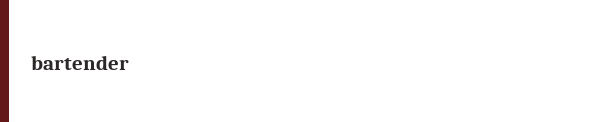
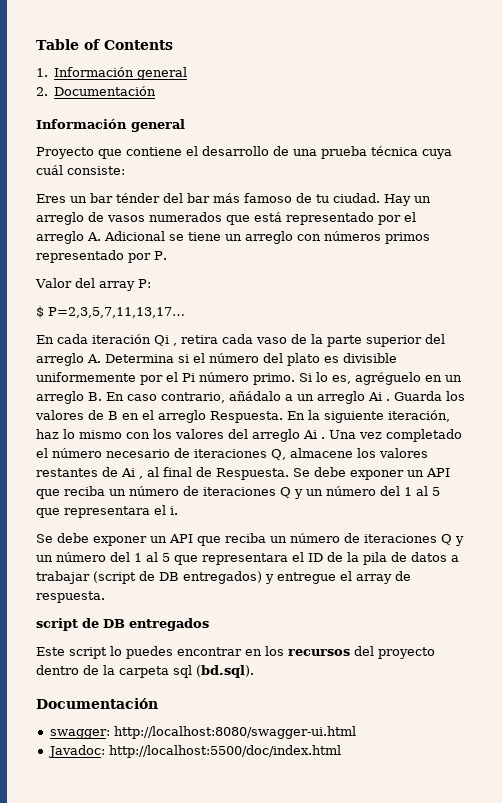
[31,55,129,70] bartender -> [36,39,173,50] [36,67,188,80] [36,86,157,96] [36,119,185,132] [36,146,452,159] [36,165,125,175] [36,193,431,206] [36,212,416,225] [36,231,430,244] [36,250,167,263] [35,278,151,291] [36,306,185,318] [36,334,445,347] [36,353,397,366] [36,372,462,385] [36,391,465,404] [35,410,450,423] [36,429,462,442] [36,448,428,460] [36,467,450,480] [36,486,440,499] [36,505,178,518] [36,533,464,546] [36,552,459,565] [36,571,411,584] [36,591,105,603] [36,618,209,631] [36,646,435,659] [36,665,254,678] [36,698,158,709] [49,726,356,739] [47,745,341,758] Table of Contents // 1. Información general // 2. Documentación // Información general // Proyecto que contiene el desarrollo de una prueba técnica cuya cuál consiste: // Eres un bar ténder del bar más famoso de tu ciudad. Hay un arreglo de vasos numerados que está representado por el arreglo A. Adicional se tiene un arreglo con números primos representado por P. // Valor del array P: // $ P=2,3,5,7,11,13,17… // En cada iteración Qi , retira cada vaso de la parte superior del arreglo A. Determina si el número del plato es divisible uniformemente por el Pi número primo. Si lo es, agréguelo en un arreglo B. En caso contrario, añádalo a un arreglo Ai . Guarda los valores de B en el arreglo Respuesta. En la siguiente iteración, haz lo mismo con los valores del arreglo Ai . Una vez completado el número necesario de iteraciones Q, almacene los valores restantes de Ai , al final de Respuesta. Se debe exponer un API que reciba un número de iteraciones Q y un número del 1 al 5 que representara el i. // Se debe exponer un API que reciba un número de iteraciones Q y un número del 1 al 5 que representara el ID de la pila de datos a trabajar (script de DB entregados) y entregue el array de respuesta. // script de DB entregados // Este script lo puedes encontrar en los recursos del proyecto dentro de la carpeta sql (bd.sql). // Documentación // swagger: http://localhost:8080/swagger-ui.html // Javadoc: http://localhost:5500/doc/index.html

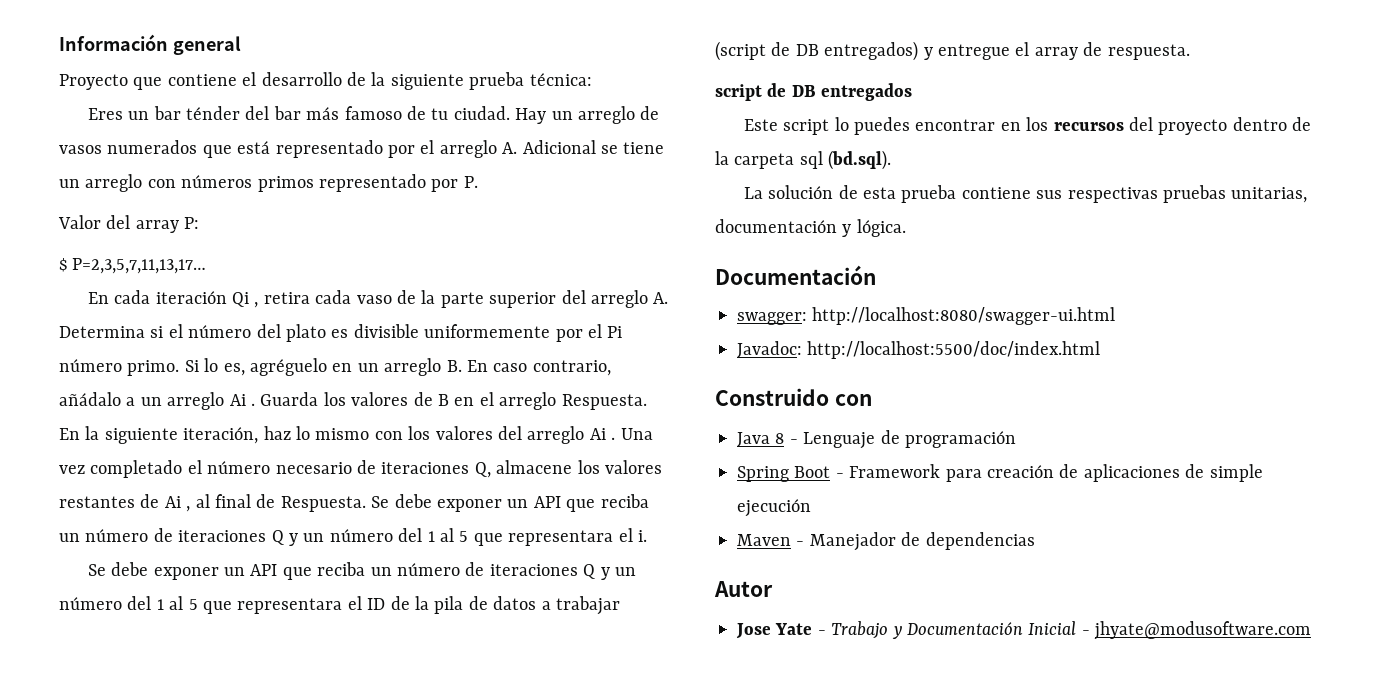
[36,39,173,50] [36,67,188,80] [36,86,157,96] Table of Contents // 1. Información general // 2. Documentación // -> (59, 42) none
[293,146,452,159] [36,165,125,175] una prueba técnica cuya cuál consiste: -> [371,72,592,90] la siguiente prueba técnica:
(254, 671) none -> [743,185,1308,203] [715,219,906,237] // La solución de esta prueba contiene sus respectivas pruebas unitarias, documentación y lógica.
(341, 751) none -> [715,388,872,406] [737,430,1016,449] [737,464,1263,482] [737,499,811,517] [737,532,1035,551] [714,581,773,597] [736,621,1312,640] // Construido con // Java 8 - Lenguaje de programación // Spring Boot - Framework para creación de aplicaciones de simple ejecución // Maven - Manejador de dependencias // Autor // Jose Yate - Trabajo y Documentación Inicial - jhyate@modusoftware.com

